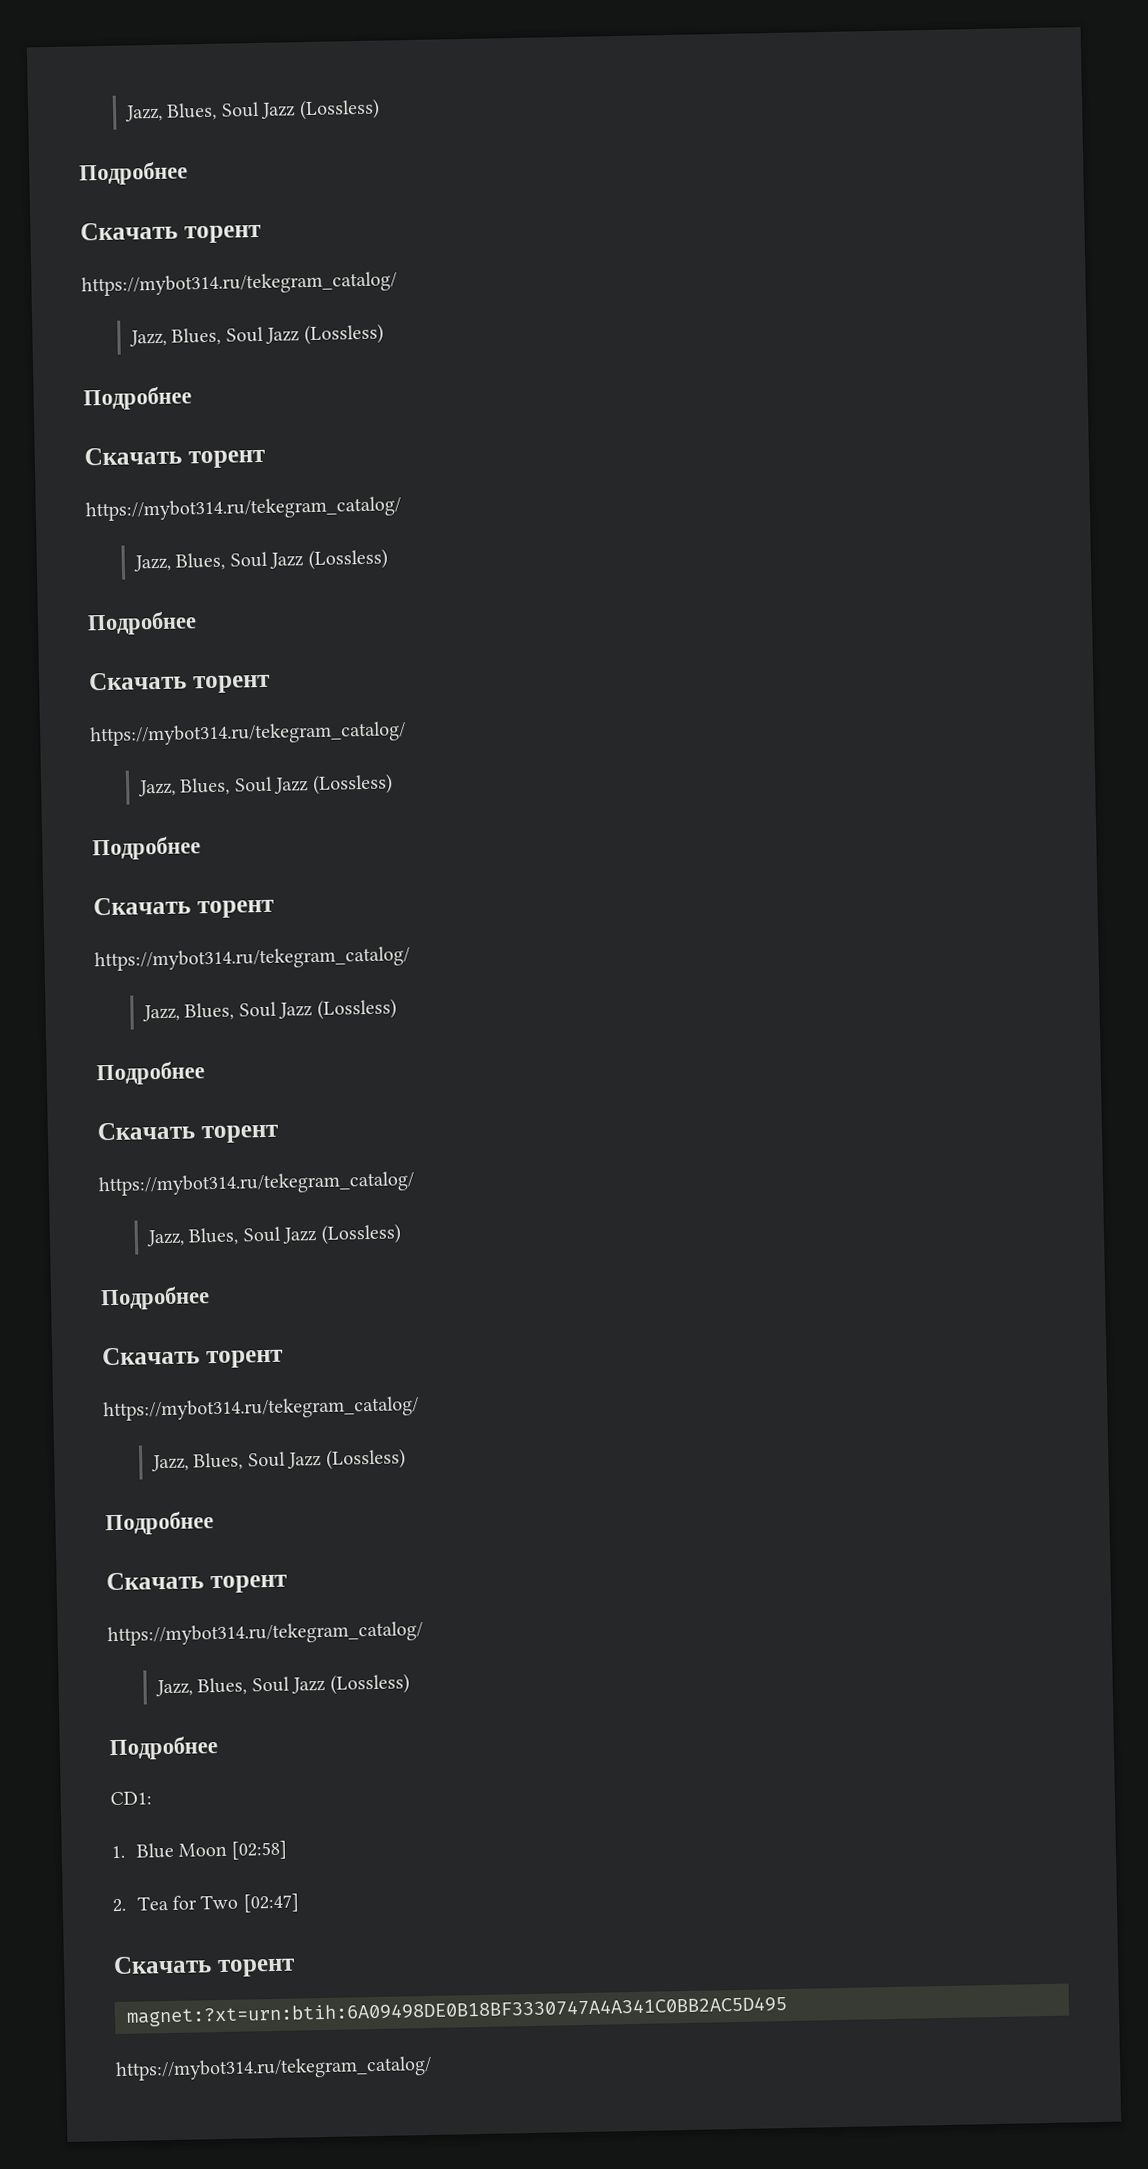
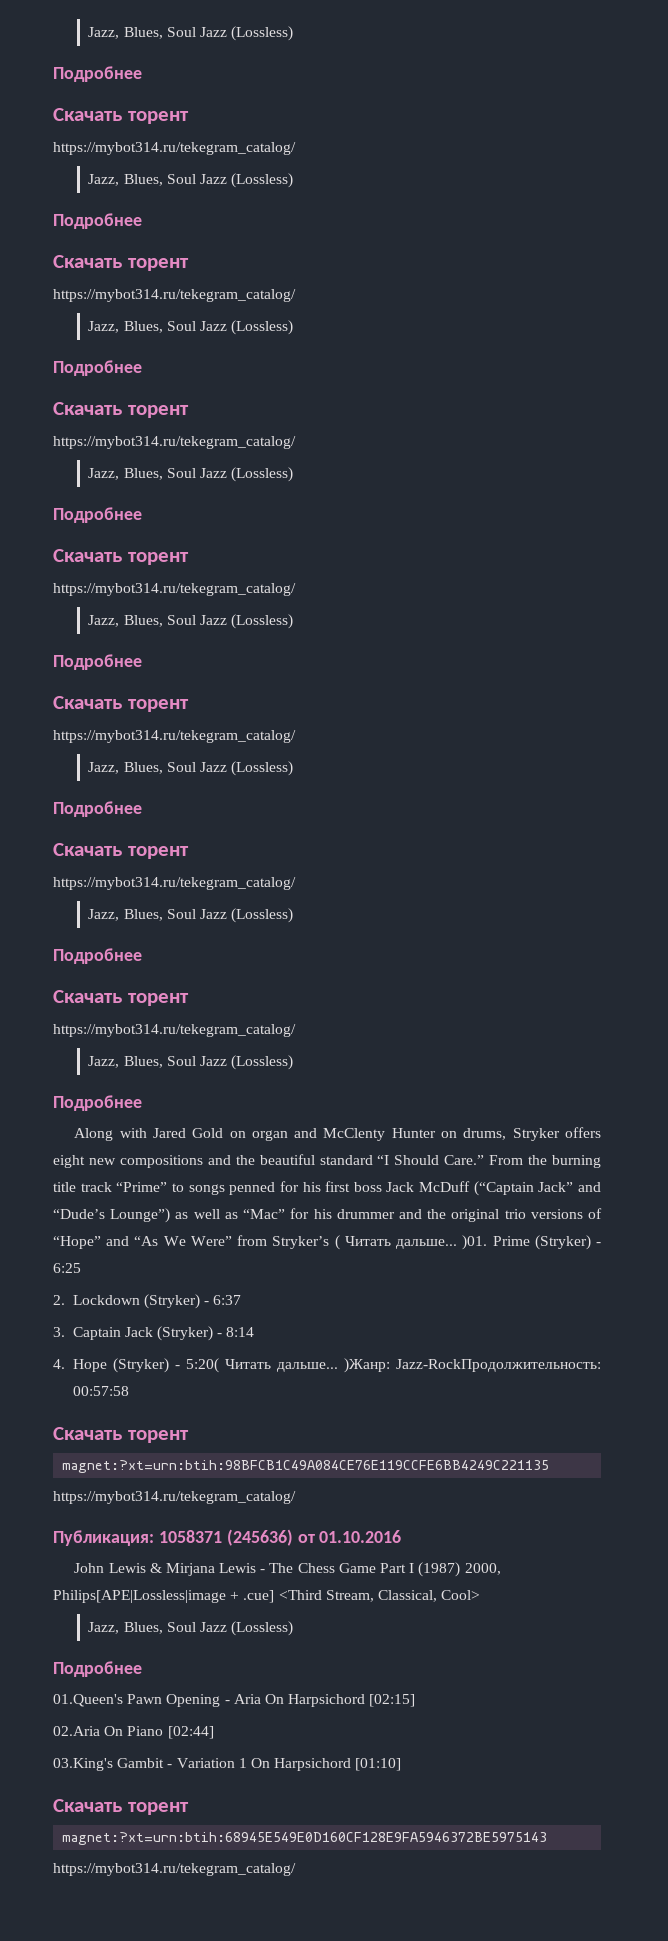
[110,1791,152,1806] [111,1840,288,1860] [112,1893,299,1913] [113,1955,295,1978] [126,1996,788,2027] [115,2055,432,2082] CD1: // 1. Blue Moon [02:58] // 2. Tea for Two [02:47] // Скачать торент // magnet:?xt=urn:btih:6A09498DE0B18BF3330747A4A341C0BB2AC5D495 // https://mybot314.ru/tekegram_catalog/ -> [74,1127,602,1141] [53,1154,601,1168] [53,1181,602,1196] [53,1208,603,1223] [53,1235,601,1250] [53,1263,81,1273] [53,1294,242,1309] [53,1326,255,1341] [53,1358,601,1373] [72,1386,129,1396] [53,1427,189,1443] [62,1460,550,1473] [53,1491,296,1504] [53,1529,402,1546] [74,1562,501,1577] [53,1590,481,1603] [88,1621,294,1636] [53,1661,142,1677] [53,1694,416,1707] [53,1726,214,1739] [53,1758,402,1771] [53,1799,189,1815] [62,1832,548,1845] [53,1863,296,1876] Along with Jared Gold on organ and McClenty Hunter on drums, Stryker offers eight new compositions and the beautiful standard “I Should Care.” From the burning title track “Prime” to songs penned for his first boss Jack McDuff (“Captain Jack” and “Dude’s Lounge”) as well as “Mac” for his drummer and the original trio versions of “Hope” and “As We Were” from Stryker’s ( Читать дальше... )01. Prime (Stryker) - 6:25 // 2. Lockdown (Stryker) - 6:37 // 3. Captain Jack (Stryker) - 8:14 // 4. Hope (Stryker) - 5:20( Читать дальше... )Жанр: Jazz-RockПродолжительность: 00:57:58 // Скачать торент // magnet:?xt=urn:btih:98BFCB1C49A084CE76E119CCFE6BB4249C221135 // https://mybot314.ru/tekegram_catalog/ // Публикация: 1058371 (245636) от 01.10.2016 // John Lewis & Mirjana Lewis - The Chess Game Part I (1987) 2000, Philips[APE|Lossless|image + .cue] <Third Stream, Classical, Cool> // Jazz, Blues, Soul Jazz (Lossless) // Подробнее // 01.Queen's Pawn Opening - Aria On Harpsichord [02:15] // 02.Aria On Piano [02:44] // 03.King's Gambit - Variation 1 On Harpsichord [01:10] // Скачать торент // magnet:?xt=urn:btih:68945E549E0D160CF128E9FA5946372BE5975143 // https://mybot314.ru/tekegram_catalog/

